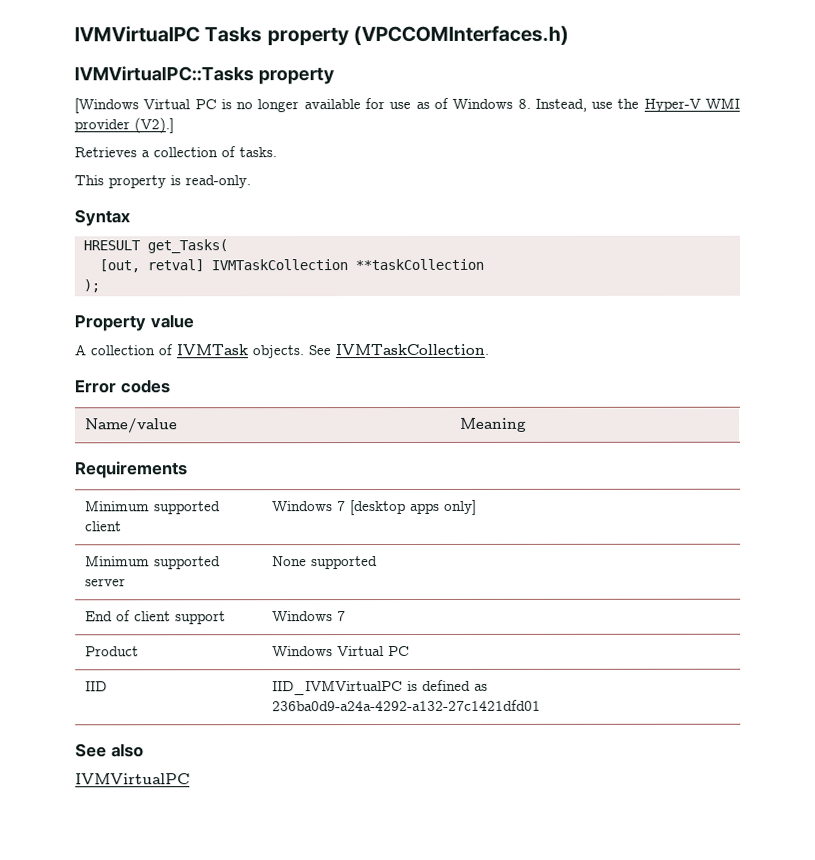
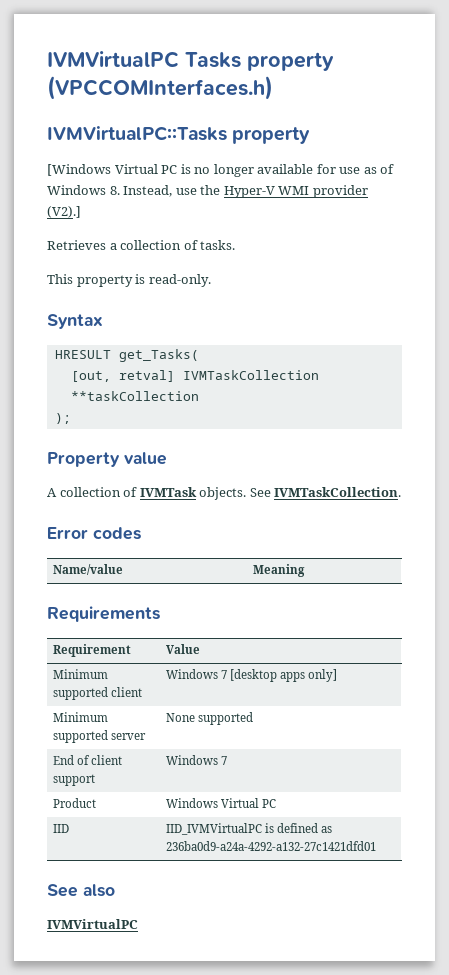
(188, 470) none -> [52,644,131,657] [165,644,200,654] // Requirement | Value

